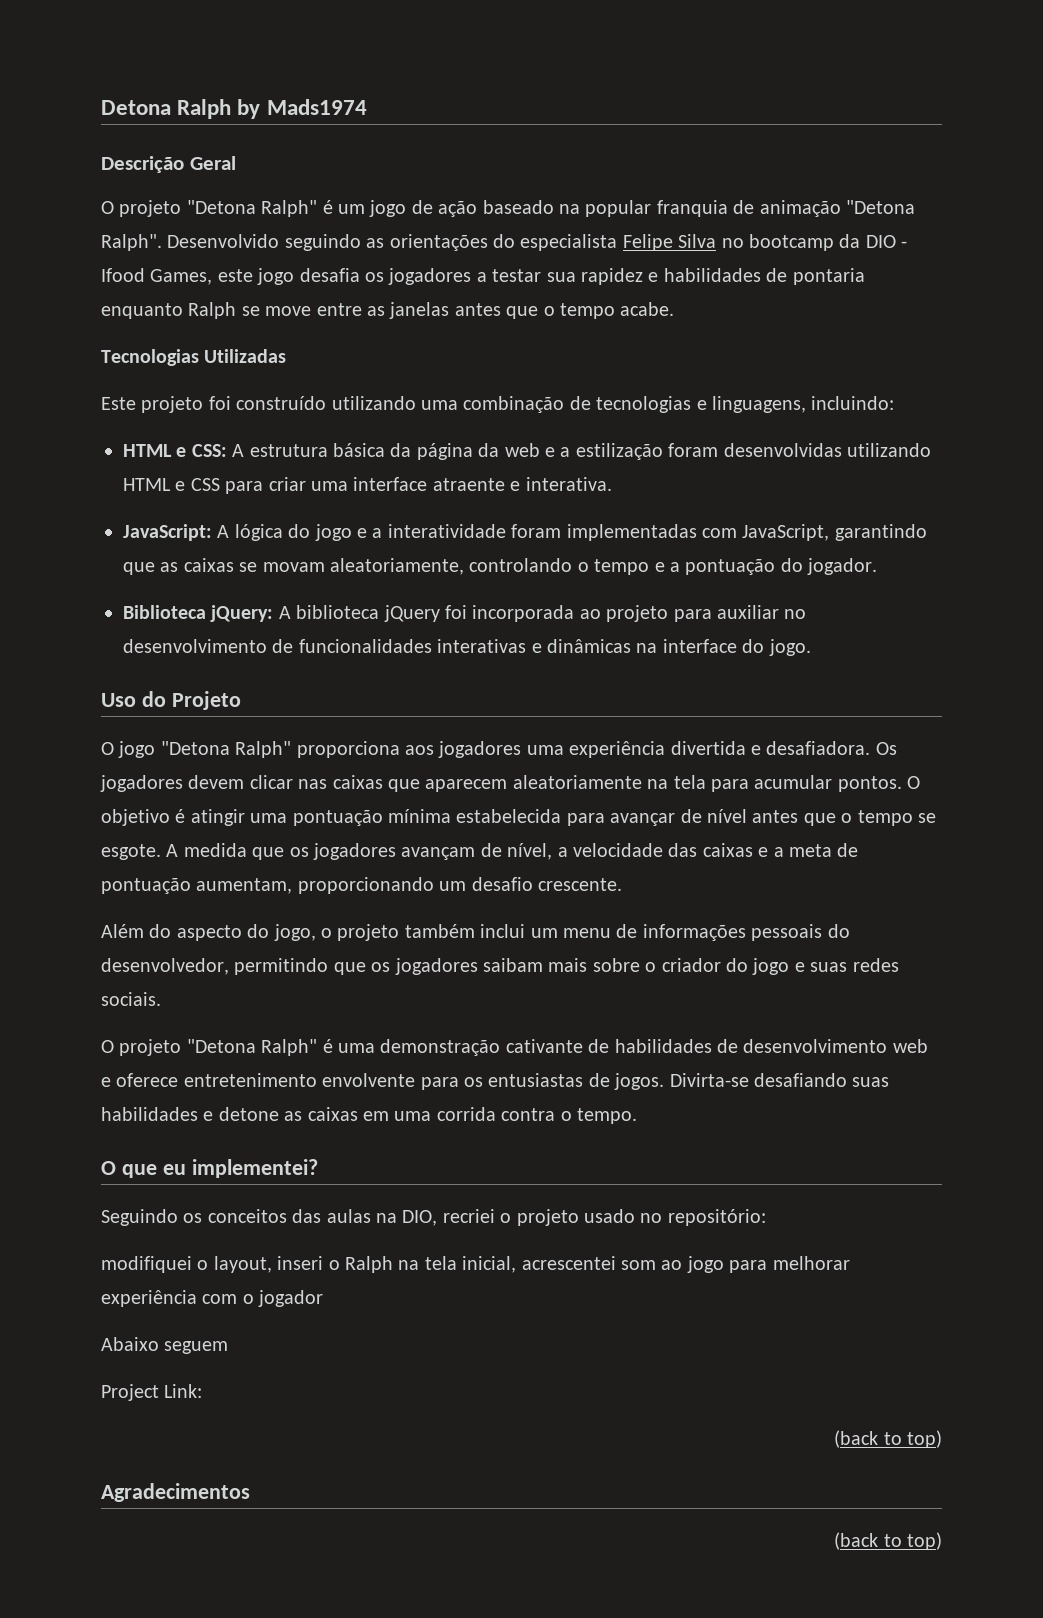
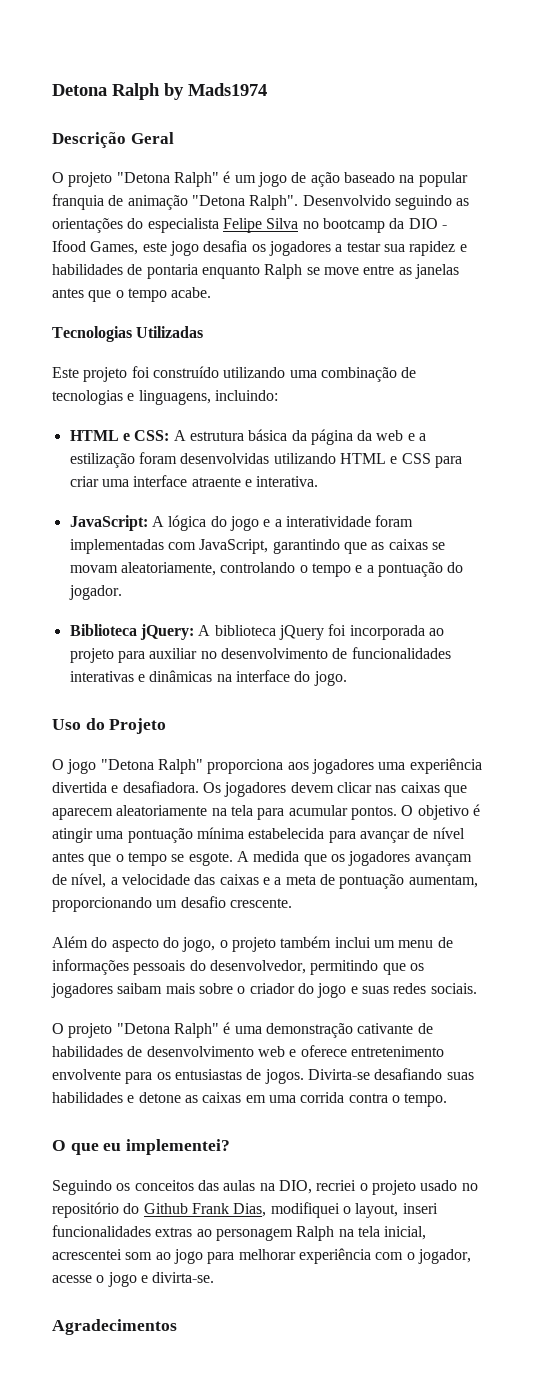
[667,1209,766,1226] [101,1256,340,1273] repositório: // modifiquei o layout, inseri o -> [52,1202,438,1218] [52,1225,293,1241] repositório do Github Frank Dias, modifiquei o layout, inseri funcionalidades extras ao personagem
[258,1290,324,1307] [101,1337,229,1354] [101,1384,203,1401] [834,1430,942,1448] [101,1483,250,1502] [834,1532,942,1550] jogador // Abaixo seguem // Project Link: // (back to top) // Agradecimentos // (back to top) -> [417,1249,471,1264] [52,1272,215,1287] [52,1319,177,1335] jogador, acesse o jogo e divirta-se. // Agradecimentos

